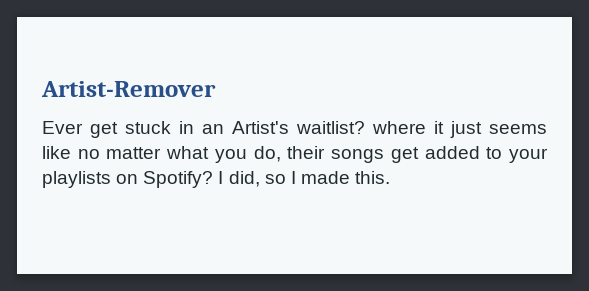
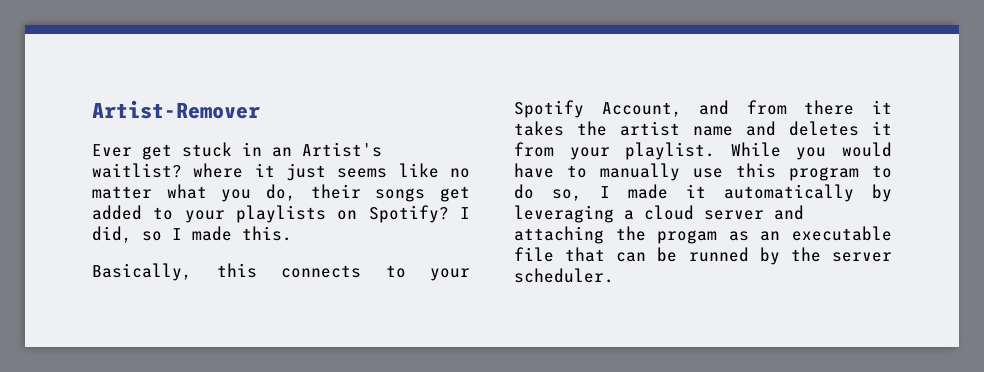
(391, 177) none -> [92,263,470,281] [514,100,892,118] [514,121,892,136] [514,142,892,160] [514,163,892,181] [514,184,892,202] [514,205,804,223] [514,226,892,244] [514,247,892,265] [514,268,614,283] // Basically, this connects to your Spotify Account, and from there it takes the artist name and deletes it from your playlist. While you would have to manually use this program to do so, I made it automatically by leveraging a cloud server and attaching the progam as an executable file that can be runned by the server scheduler.

